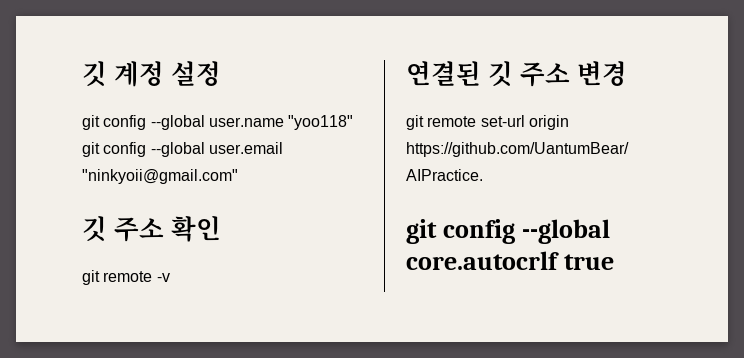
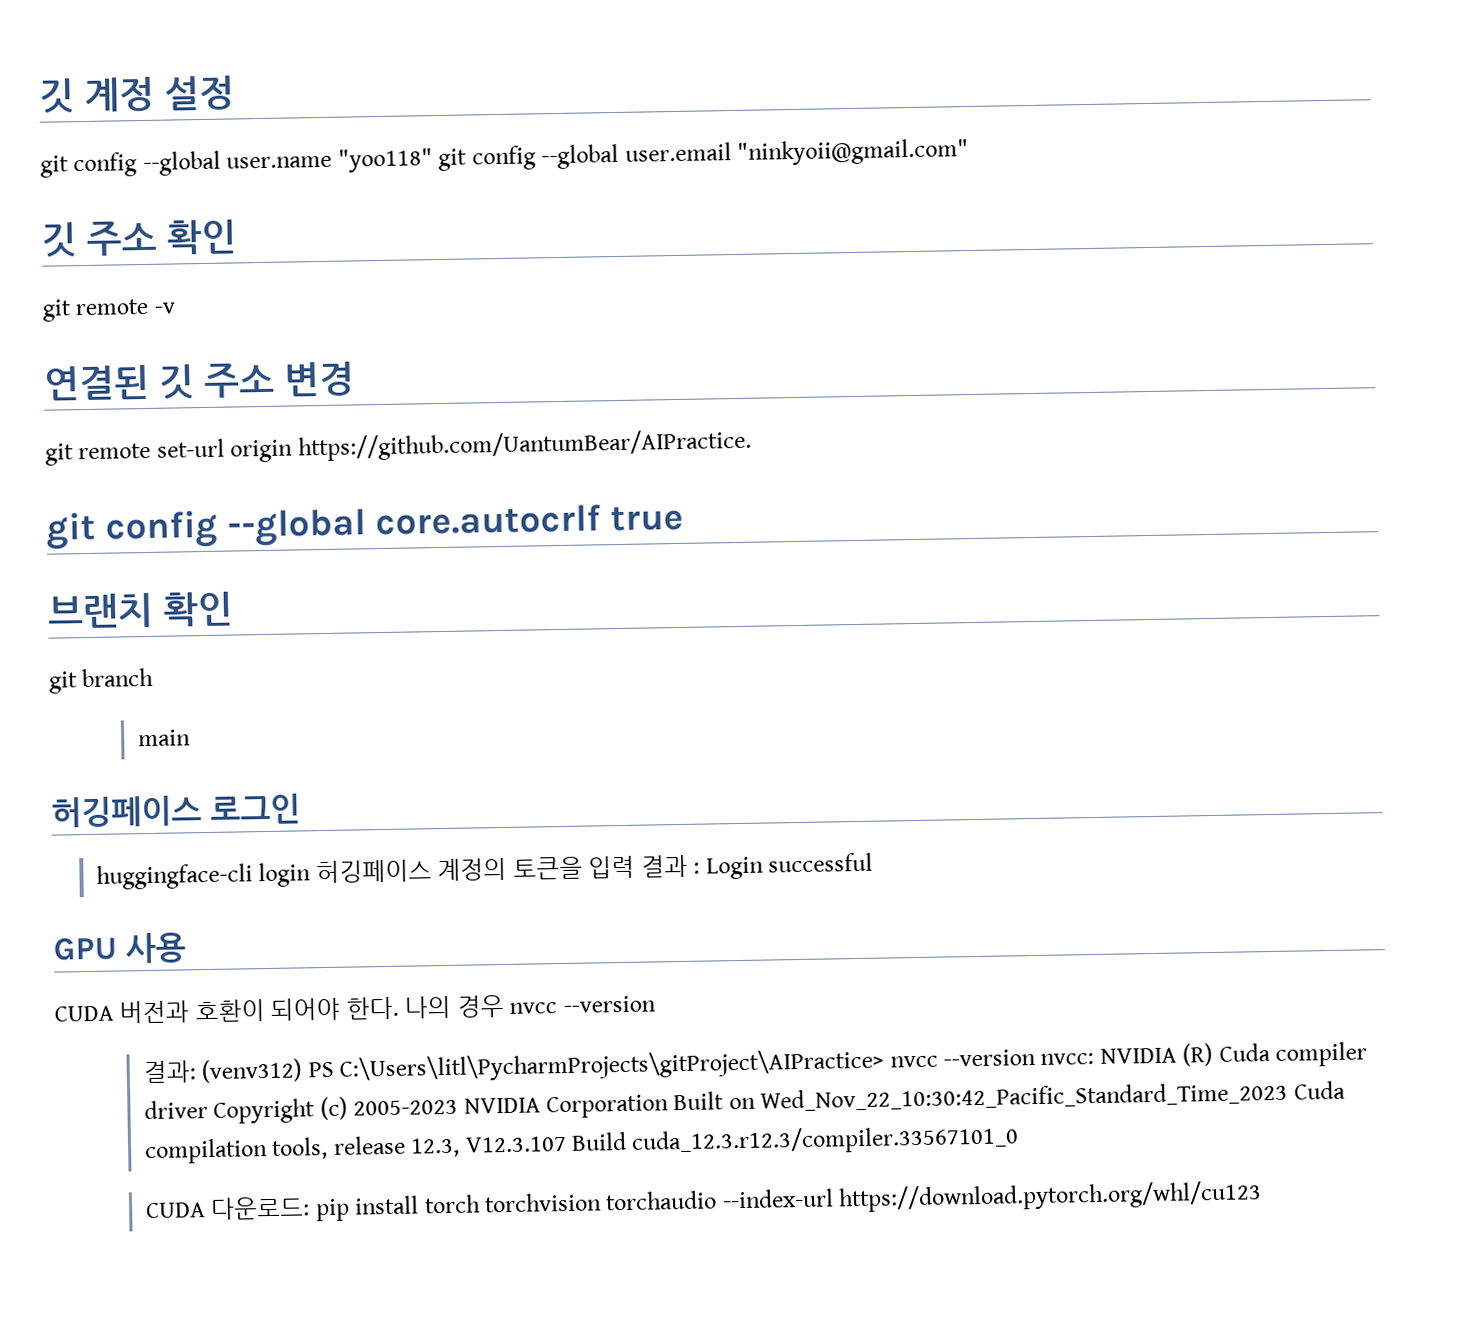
(614, 262) none -> [47,591,234,629] [49,667,155,694] [137,729,191,747] [51,793,301,828] [95,852,874,890] [53,932,186,964] [54,995,656,1024] [142,1041,1368,1084] [143,1080,1346,1124] [143,1124,1020,1165] [145,1180,1263,1222] // 브랜치 확인 // git branch // main // 허깅페이스 로그인 // huggingface-cli login 허깅페이스 계정의 토큰을 입력 결과 : Login successful // GPU 사용 // CUDA 버전과 호환이 되어야 한다. 나의 경우 nvcc --version // 결과: (venv312) PS C:\Users\litl\PycharmProjects\gitProject\AIPractice> nvcc --version nvcc: NVIDIA (R) Cuda compiler driver Copyright (c) 2005-2023 NVIDIA Corporation Built on Wed_Nov_22_10:30:42_Pacific_Standard_Time_2023 Cuda compilation tools, release 12.3, V12.3.107 Build cuda_12.3.r12.3/compiler.33567101_0 // CUDA 다운로드: pip install torch torchvision torchaudio --index-url https://download.pytorch.org/whl/cu123

